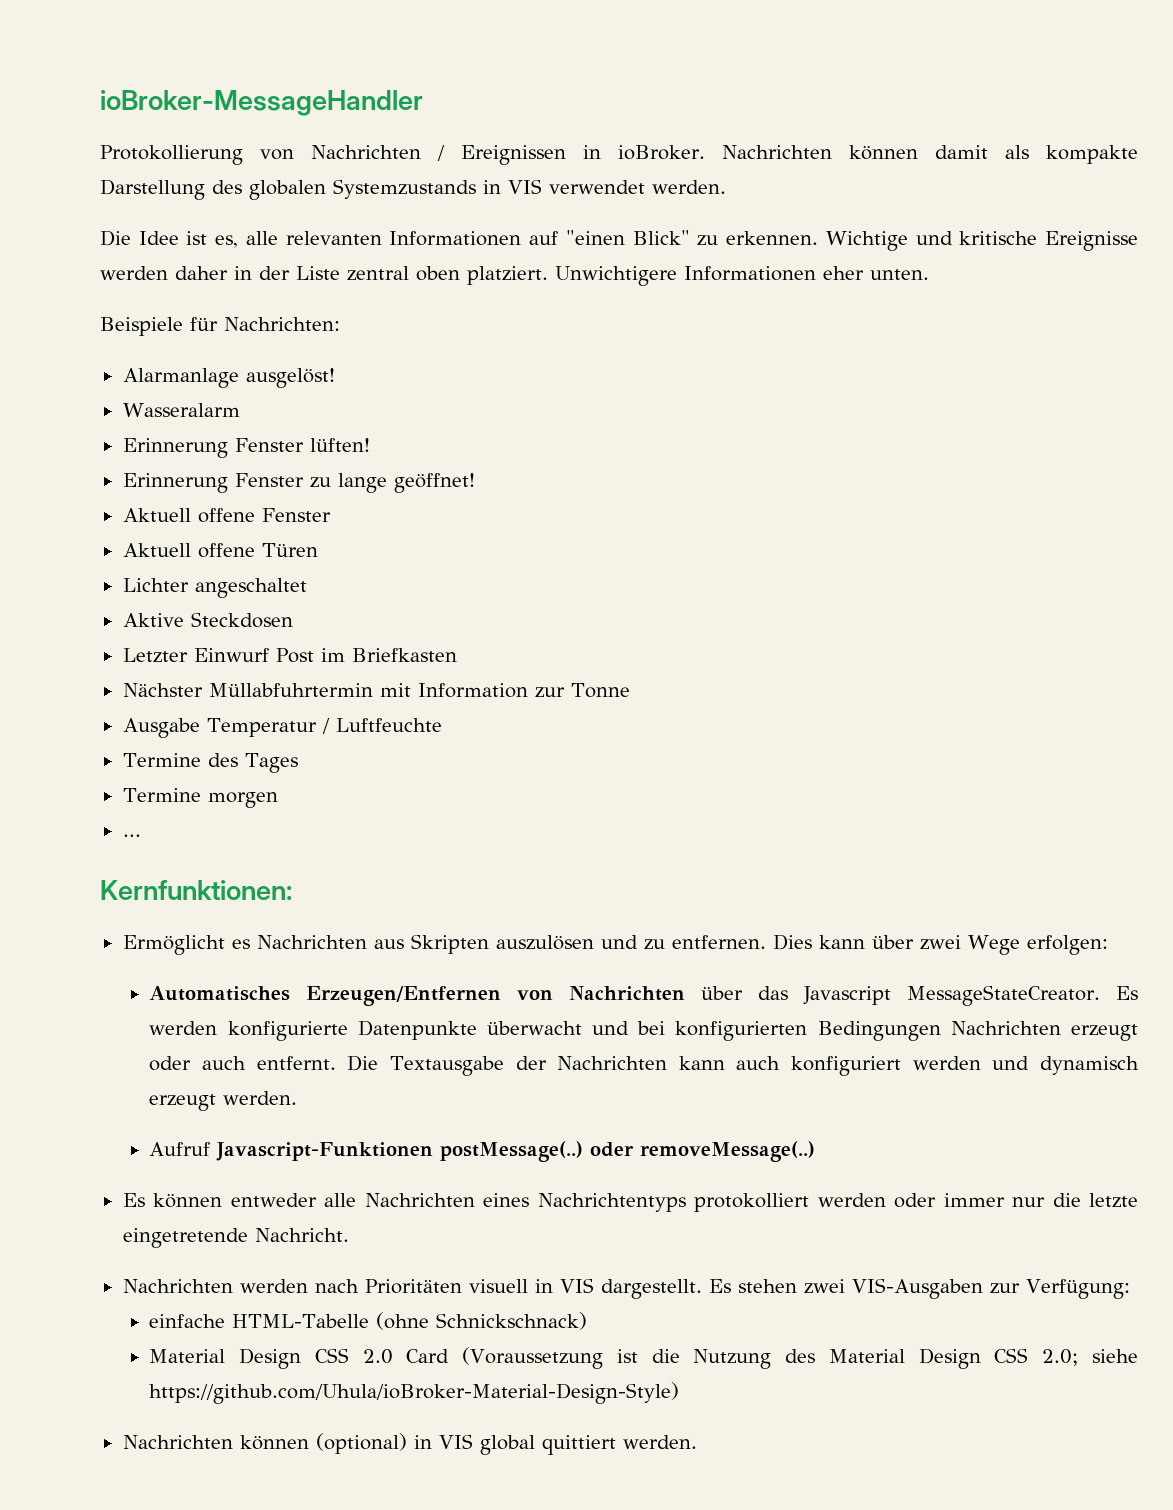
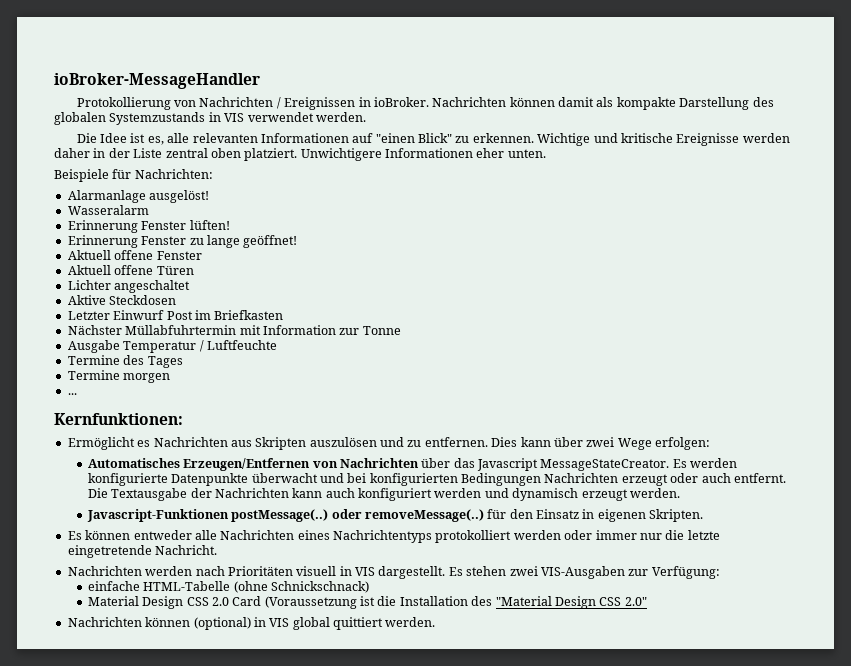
[149,1142,211,1156] Aufruf -> (680, 493) none
(816, 1151) none -> [487,509,704,522] für den Einsatz in eigenen Skripten.
[693,1348,1138,1369] [149,1382,680,1404] Nutzung des Material Design CSS 2.0; siehe https://github.com/Uhula/ioBroker-Material-Design-Style) -> [399,596,647,609] Installation des "Material Design CSS 2.0"

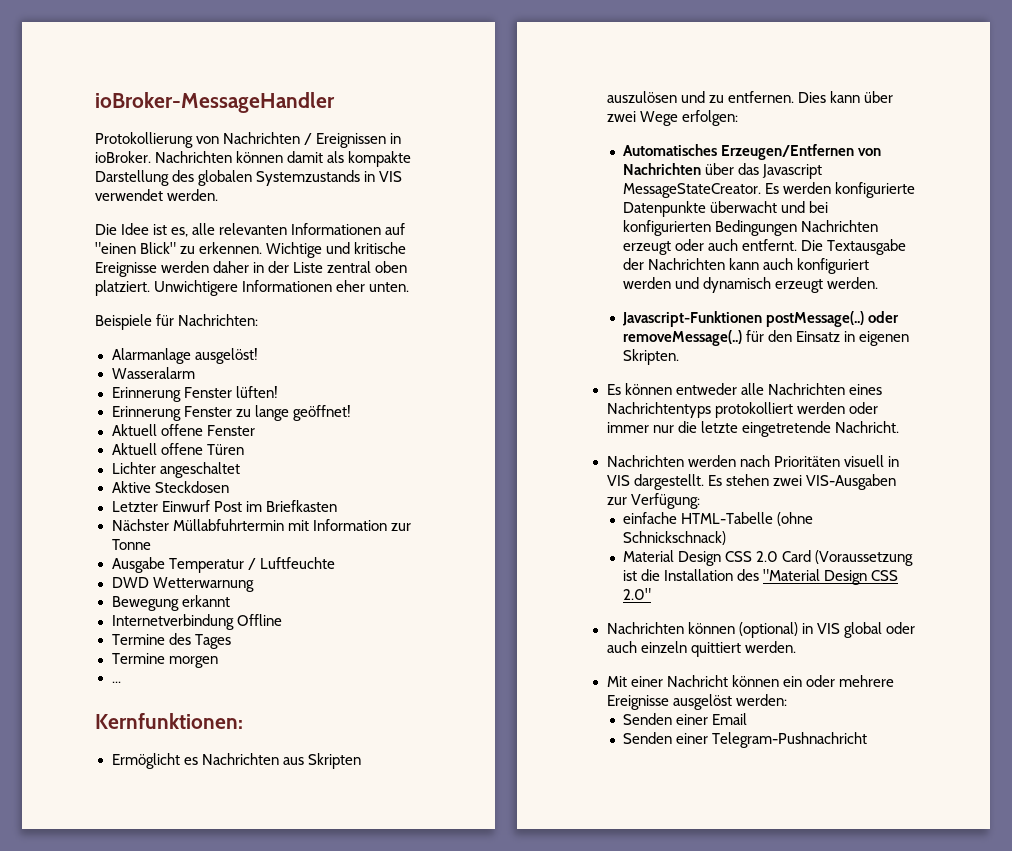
(277, 345) none -> [111,577,254,592] [111,595,230,611] [111,614,282,630] // DWD Wetterwarnung // Bewegung erkannt // Internetverbindung Offline
(330, 623) none -> [885,622,915,634] [606,641,687,653] oder auch einzeln
(436, 622) none -> [606,675,894,687] [606,694,787,710] [623,713,748,725] [623,732,868,748] // Mit einer Nachricht können ein oder mehrere Ereignisse ausgelöst werden: // Senden einer Email // Senden einer Telegram-Pushnachricht

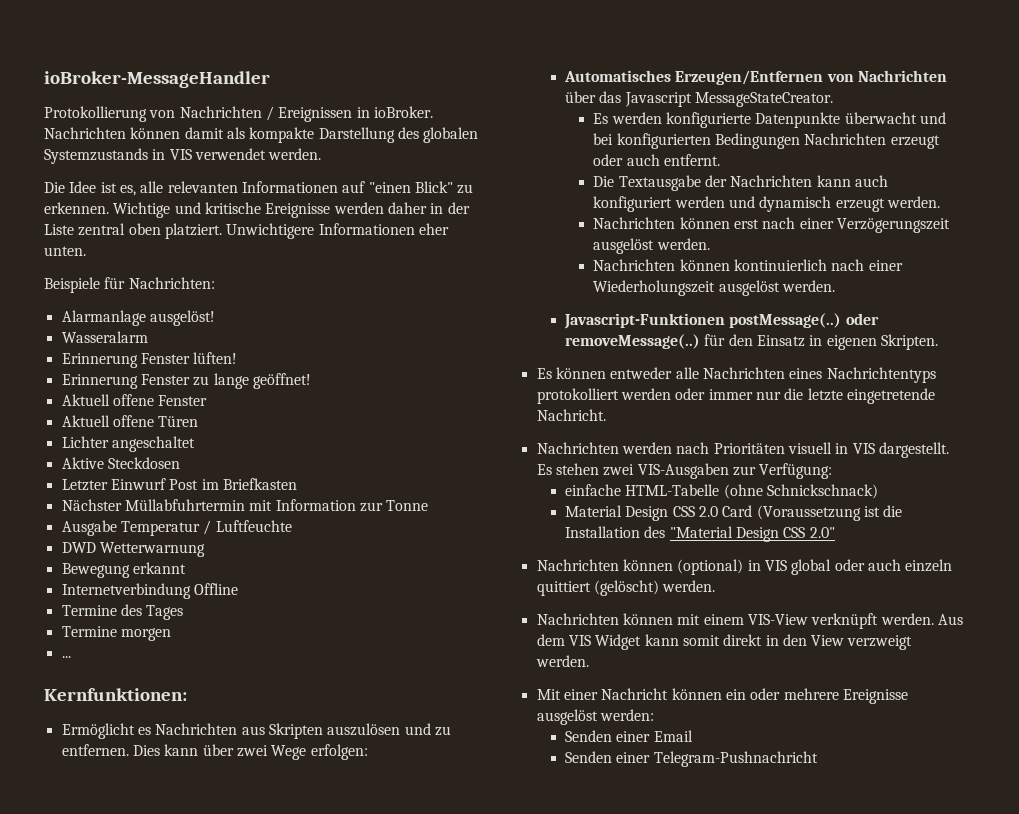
(762, 190) none -> (833, 99) //
(798, 245) none -> (720, 160) //
(879, 283) none -> [593,217,950,233] [593,238,710,254] [593,259,903,271] [593,280,835,296] // Nachrichten können erst nach einer Verzögerungszeit ausgelöst werden. // Nachrichten können kontinuierlich nach einer Wiederholungszeit ausgelöst werden.
(741, 649) none -> [593,580,716,596] [536,613,963,629] [536,634,913,650] (gelöscht) werden. // Nachrichten können mit einem VIS-View verknüpft werden. Aus dem VIS Widget kann somit direkt in den View verzweigt

